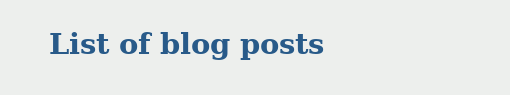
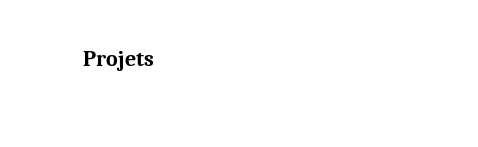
[49,32,324,60] List of blog posts -> [83,51,154,71] Projets

